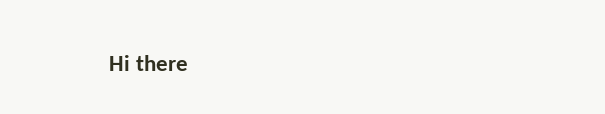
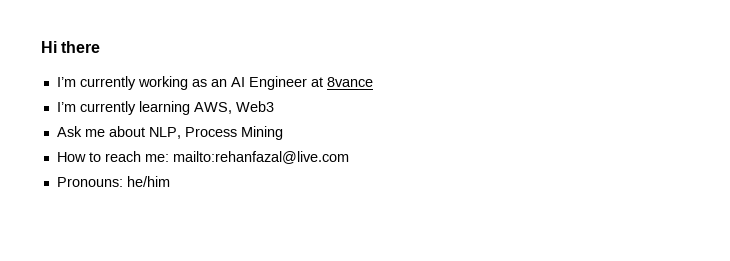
(189, 63) none -> [56,76,373,90] [56,101,274,115] [56,126,283,140] [56,151,349,164] [56,176,170,187] // I’m currently working as an AI Engineer at 8vance // I’m currently learning AWS, Web3 // Ask me about NLP, Process Mining // How to reach me: mailto:rehanfazal@live.com // Pronouns: he/him

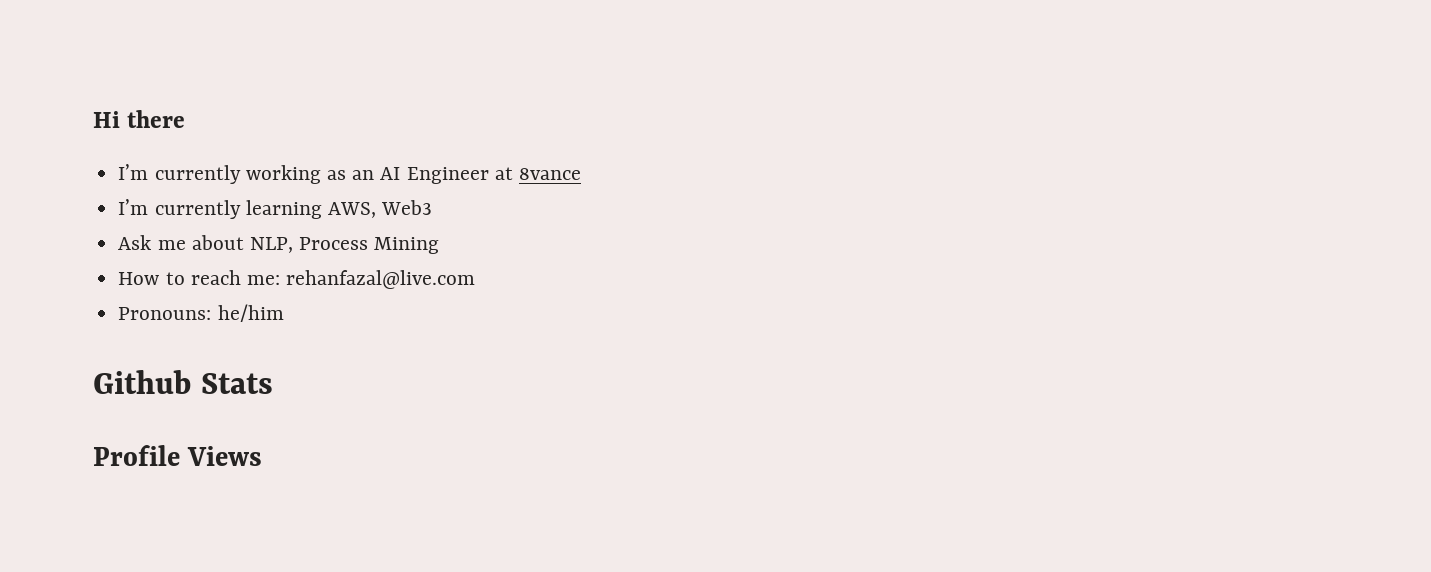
[172,151,349,164] mailto:rehanfazal@live.com -> [286,270,476,289] rehanfazal@live.com
(170, 181) none -> [93,370,273,394] [93,445,263,466] // Github Stats // Profile Views

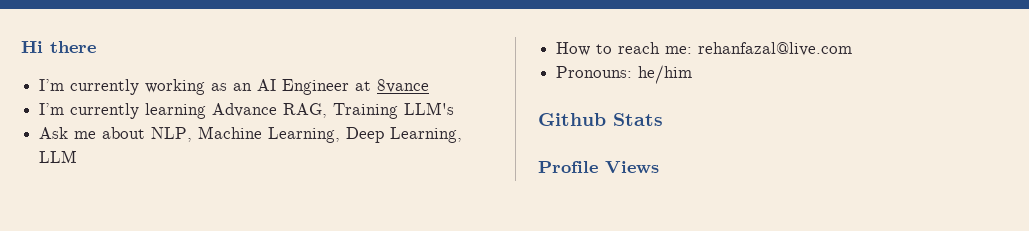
[327,200,433,218] AWS, Web3 -> [212,102,455,119] Advance RAG, Training LLM's
[299,237,440,254] Process Mining -> [198,126,463,143] [39,150,78,163] Machine Learning, Deep Learning, LLM

